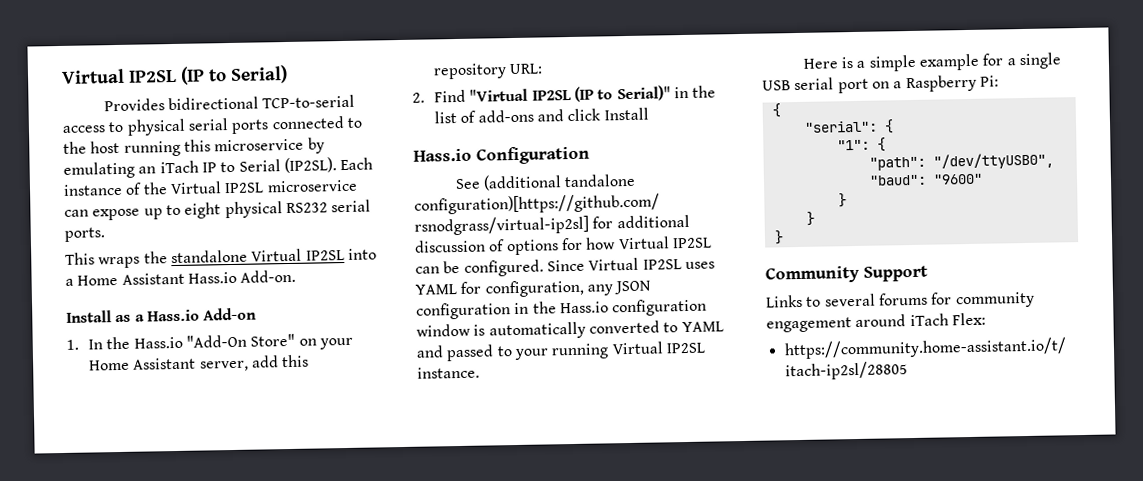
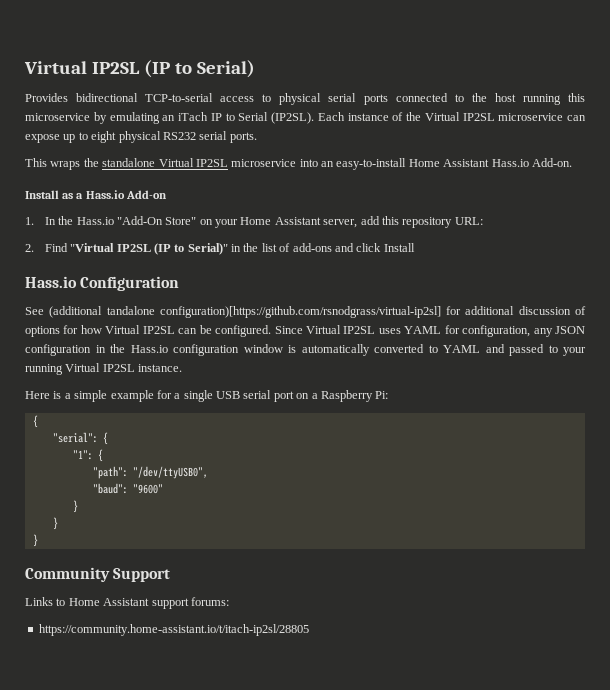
[347,248,377,260] [65,278,74,286] into a -> [231,158,407,170] microservice into an easy-to-install
[823,291,1035,309] [766,312,986,333] several forums for community engagement around iTach Flex: -> [68,597,229,609] Home Assistant support forums:

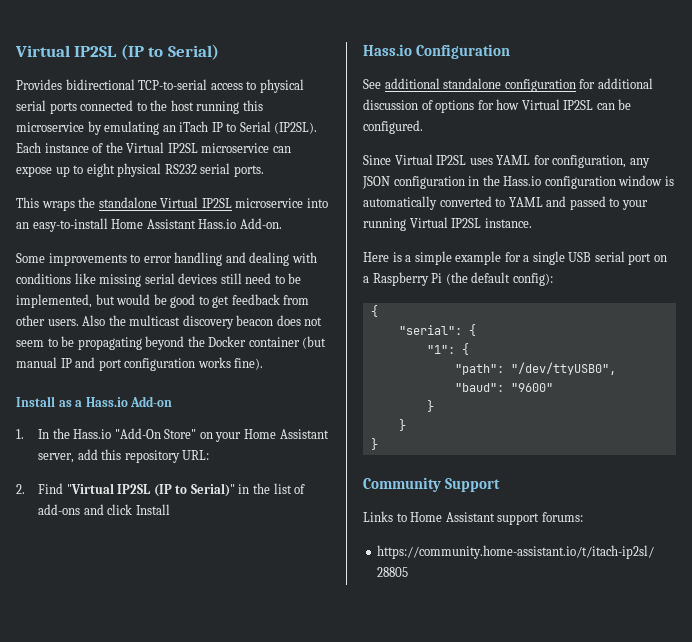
(572, 162) none -> [16,252,317,266] [16,273,302,287] [16,294,310,308] [16,315,323,329] [16,336,327,350] [16,357,264,371] // Some improvements to error handling and dealing with conditions like missing serial devices still need to be implemented, but would be good to get feedback from other users. Also the multicast discovery beacon does not seem to be propagating beyond the Docker container (but manual IP and port configuration works fine).
[49,306,441,318] (additional tandalone configuration)[https://github.com/rsnodgrass/virtual-ip2sl] -> [384,78,576,92] additional standalone configuration
(272, 331) none -> (423, 127) //
[375,391,389,399] Pi: -> [431,272,553,286] Pi (the default config):

